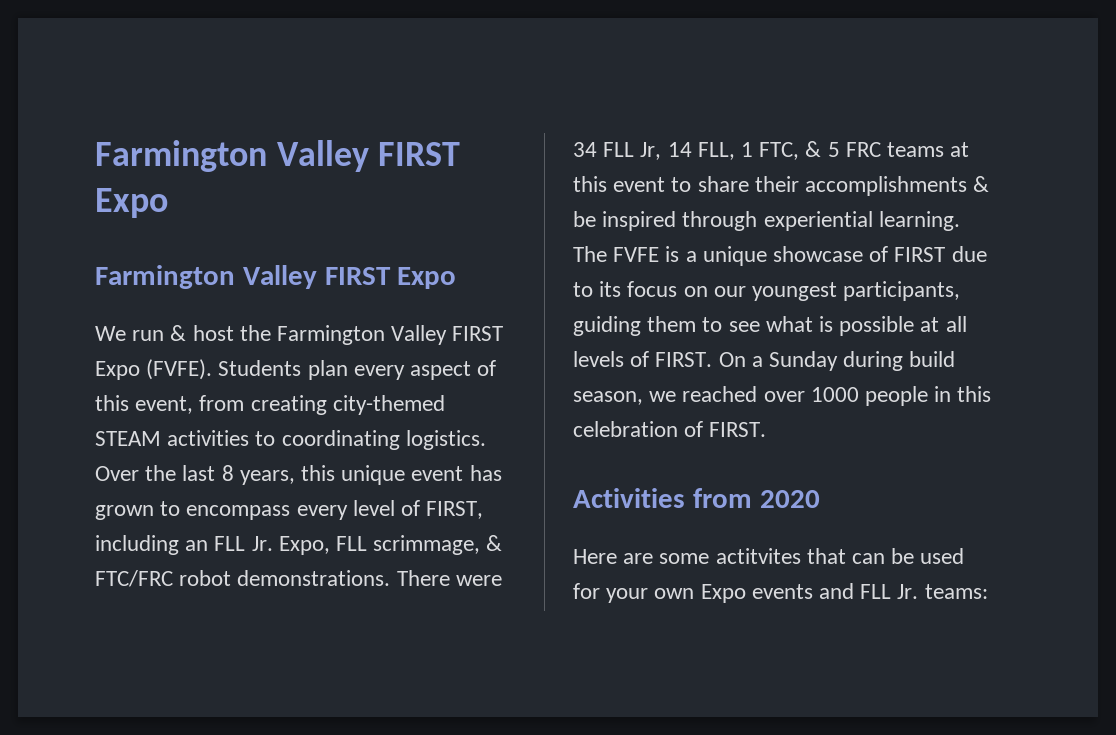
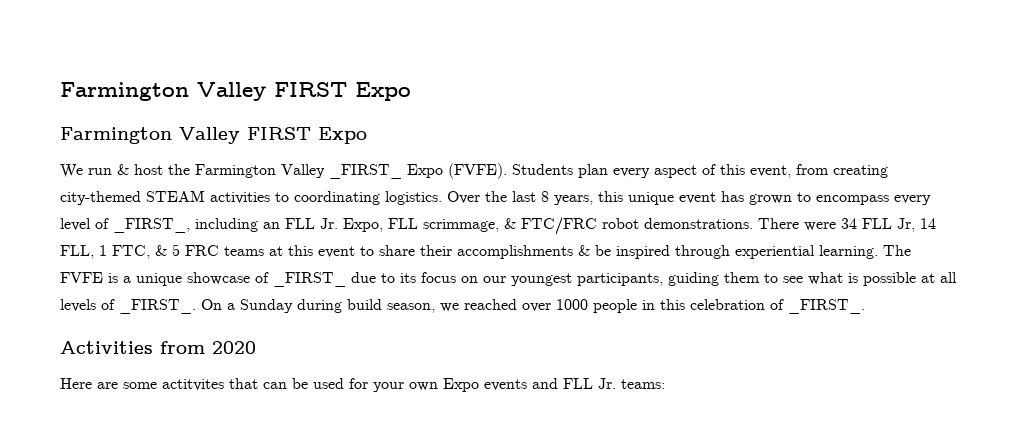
[452,326,504,341] FIRST -> [329,164,402,179] _FIRST_
[426,501,484,519] FIRST, -> [113,218,190,233] _FIRST_,
[894,247,946,262] FIRST -> [273,272,346,287] _FIRST_
[655,352,713,367] FIRST. -> [119,299,196,314] _FIRST_.
[709,422,767,437] FIRST. -> [788,299,865,314] _FIRST_.

